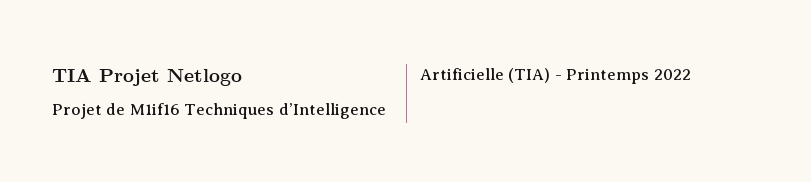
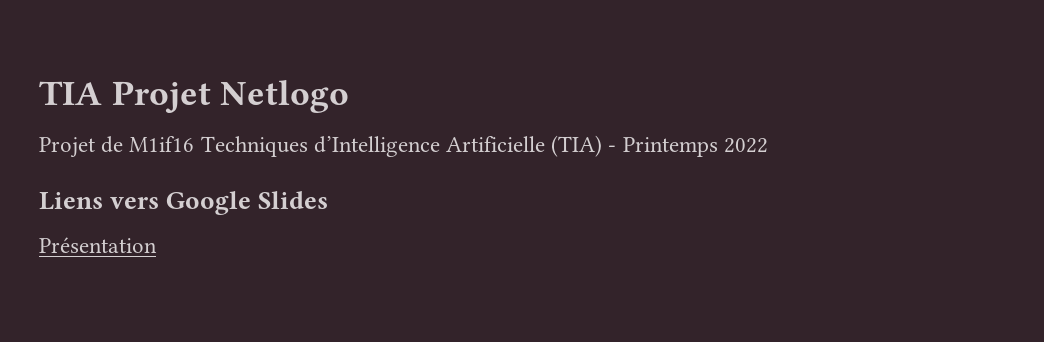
(691, 74) none -> [39,191,329,215] [39,237,157,253] // Liens vers Google Slides // Présentation

